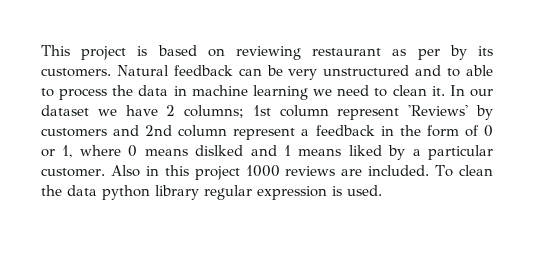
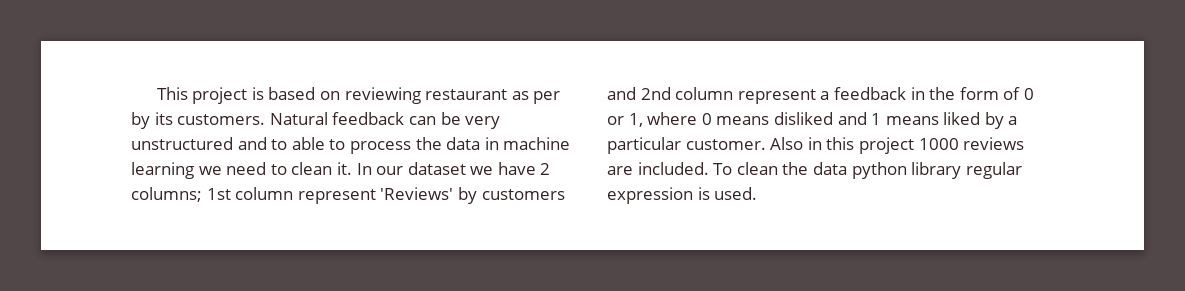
[195,145,244,156] dislked -> [773,112,833,125] disliked

